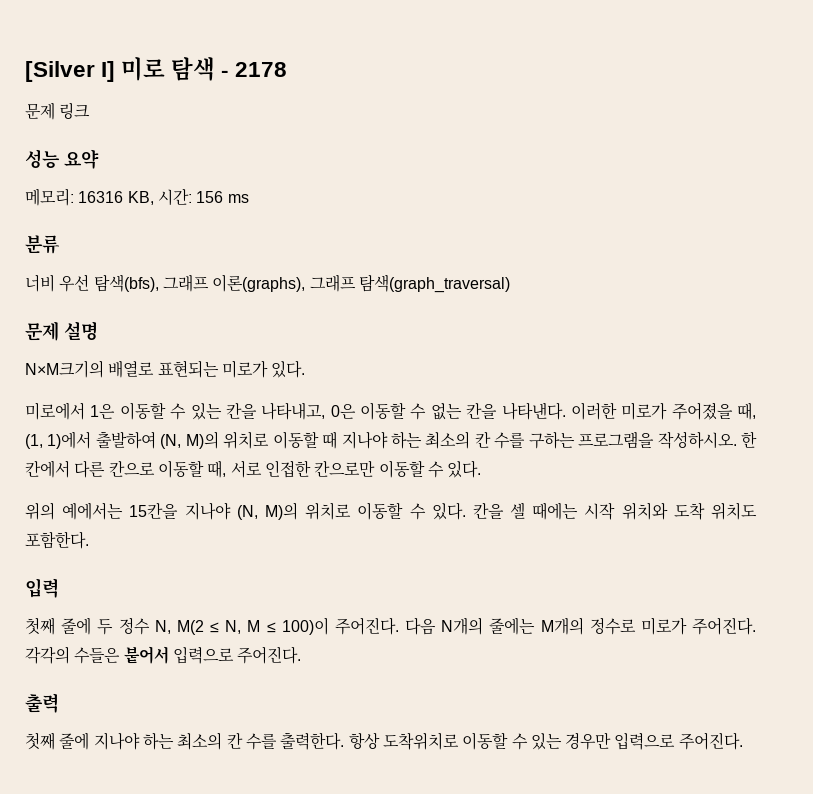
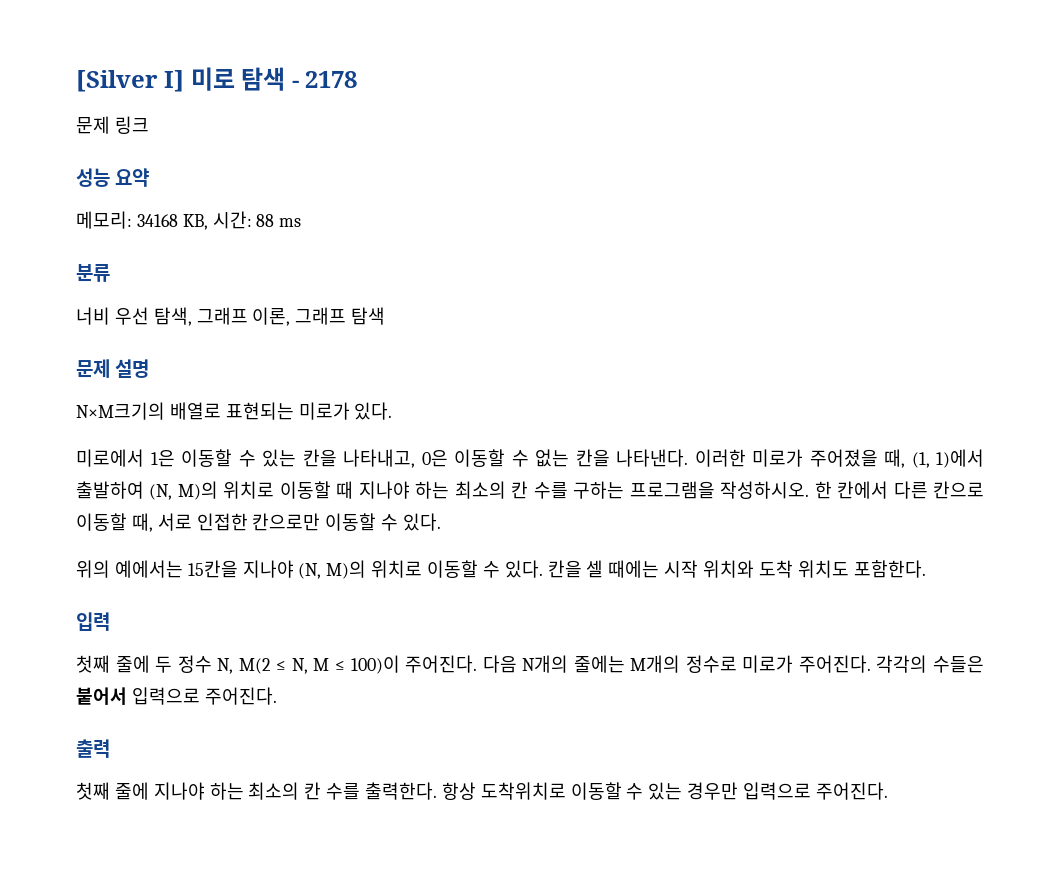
[78,191,124,203] 16316 -> [136,214,178,227] 34168
[196,191,224,203] 156 -> [256,214,275,227] 88
[93,274,510,293] 탐색(bfs), 그래프 이론(graphs), 그래프 탐색(graph_traversal) -> [153,307,386,326] 탐색, 그래프 이론, 그래프 탐색

